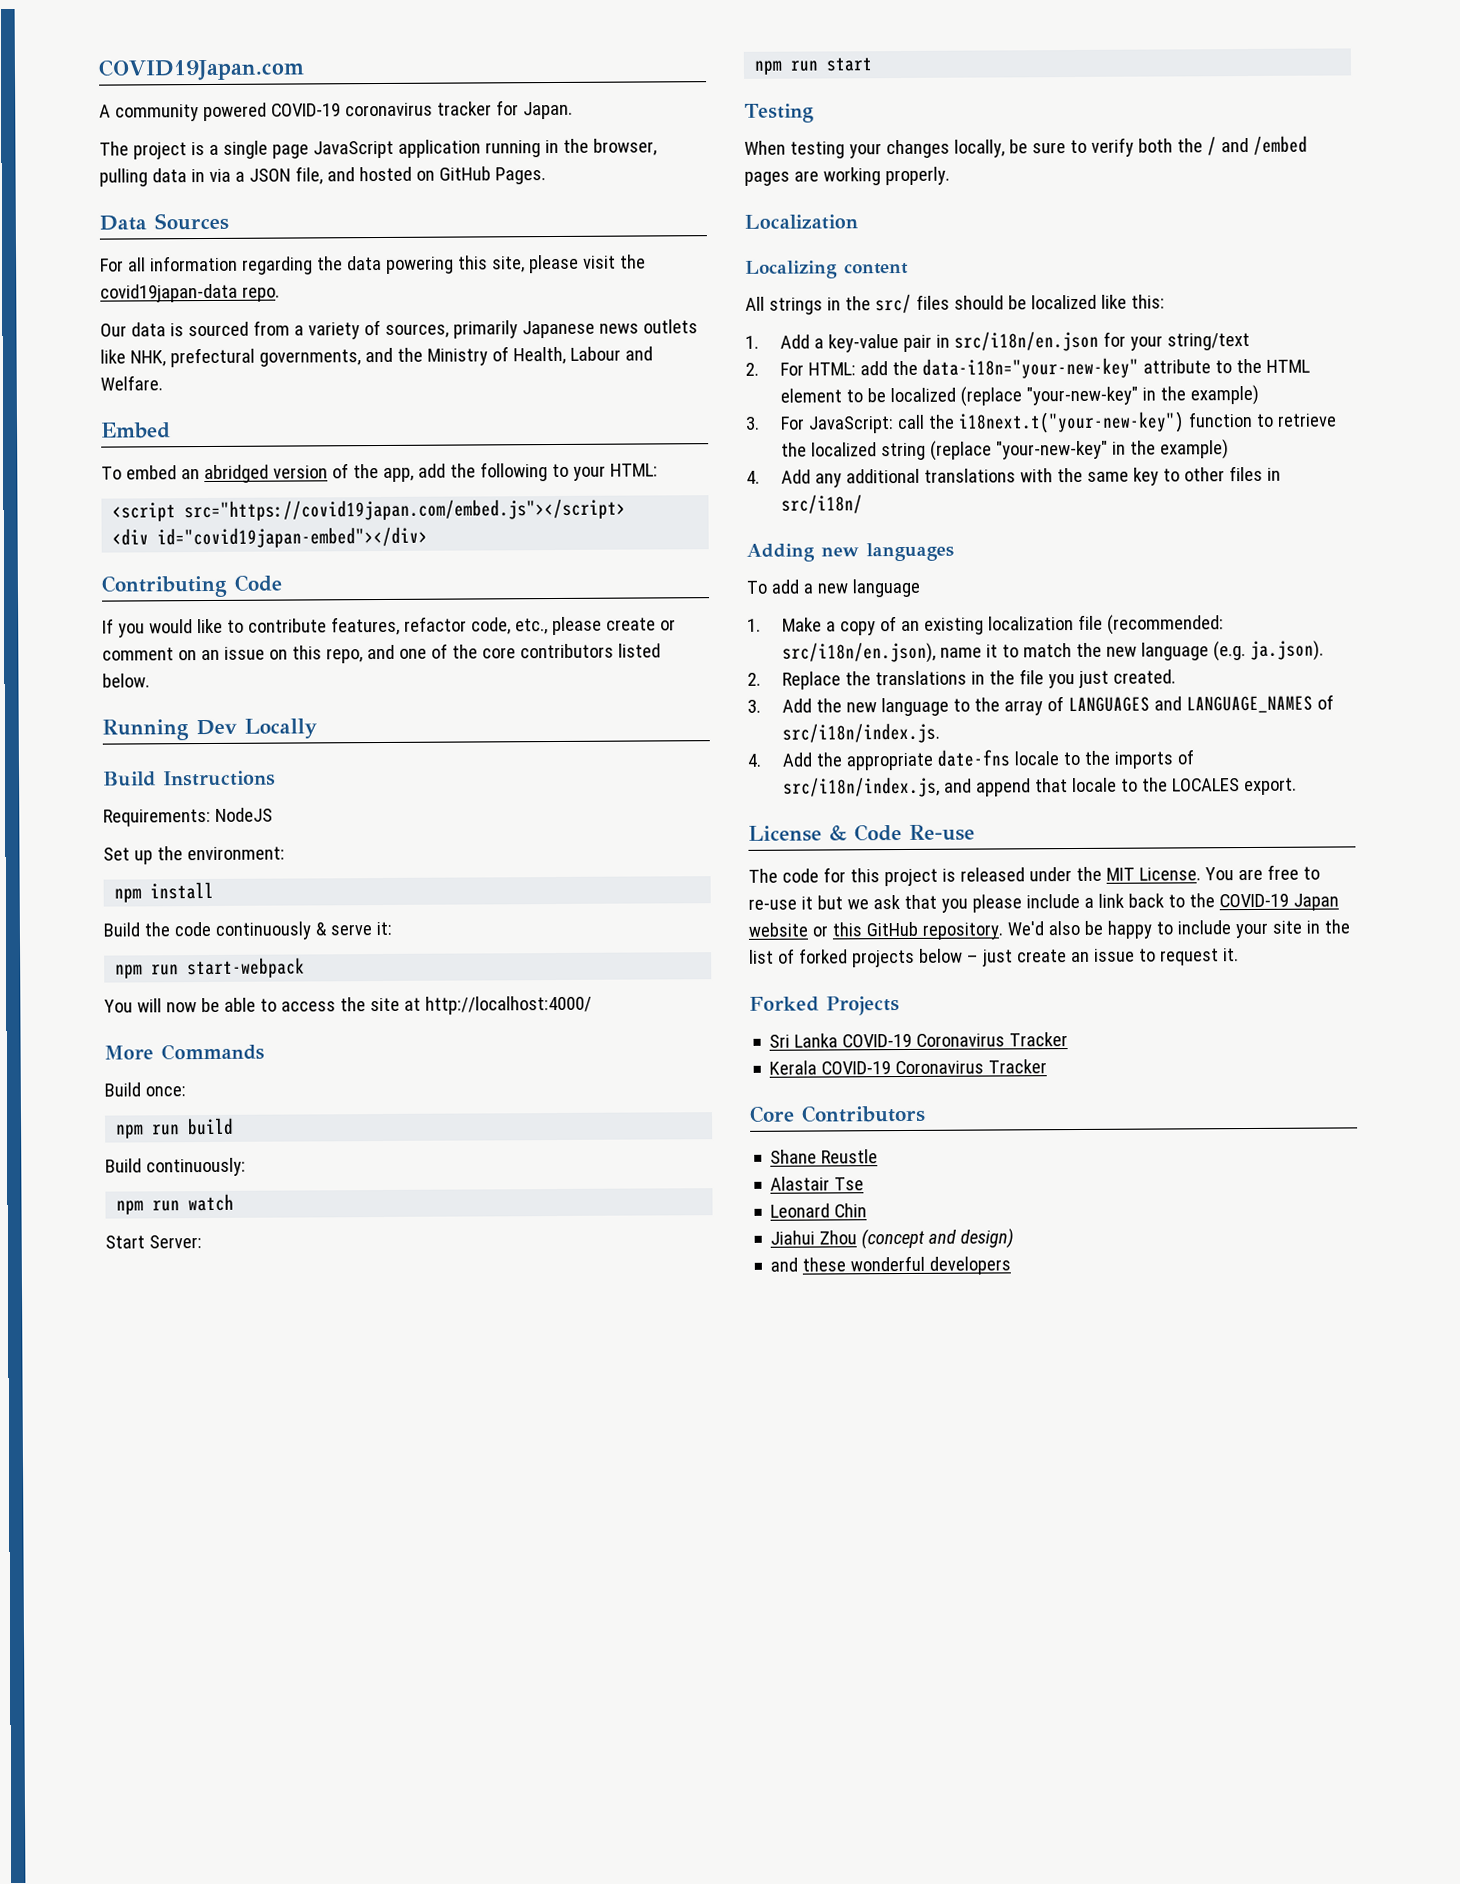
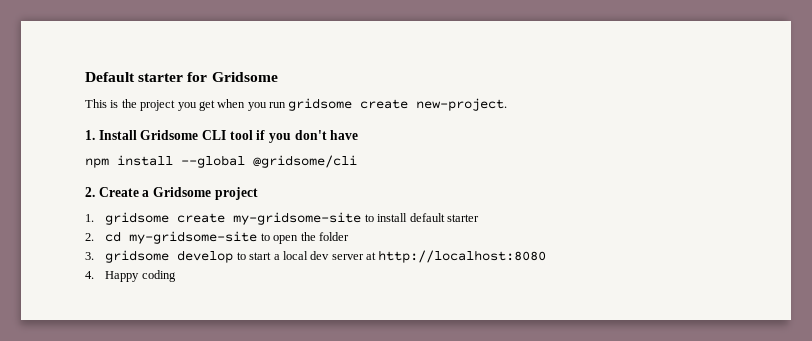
[98,58,305,81] [99,100,573,122] [99,138,657,160] [99,166,546,187] [99,212,229,231] [100,254,646,275] [100,283,280,303] [100,319,698,340] [100,346,653,368] [100,375,163,391] [100,422,171,439] [101,462,658,484] [112,498,627,522] [112,526,429,549] [101,574,282,598] [102,616,676,638] [102,643,661,664] [102,673,150,688] [102,718,317,741] [103,770,276,787] [103,807,273,827] [103,846,285,865] [114,881,215,903] [103,921,392,940] [115,957,306,979] [104,995,592,1015] [104,1043,265,1061] [104,1082,186,1097] [116,1117,235,1139] [105,1157,246,1177] [116,1193,235,1215] [105,1235,202,1249] [754,57,873,75] [744,103,814,123] [744,135,1308,159] [744,166,950,186] [744,214,858,230] [745,260,909,279] [745,293,1165,315] [745,330,1251,353] [745,357,1311,379] [780,384,1260,407] [745,411,1338,434] [781,439,1230,461] [746,465,1282,488] [781,494,864,514] [746,542,954,562] [746,578,921,598] [747,614,1225,636] [782,640,1325,664] [747,669,1177,690] [747,694,1335,717] [782,722,941,744] [747,749,1195,771] [783,776,1298,798] [748,824,975,842] [748,864,1320,887] [748,893,1339,913] [748,919,1350,940] [749,948,1239,968] [749,996,900,1016] [769,1032,1069,1048] [769,1059,1048,1075] [749,1104,926,1123] [770,1149,879,1164] [770,1176,865,1191] [770,1203,868,1218] [770,1228,1015,1250] [770,1255,1012,1275] COVID19Japan.com // A community powered COVID-19 coronavirus tracker for Japan. // The project is a single page JavaScript application running in the browser, pulling data in via a JSON file, and hosted on GitHub Pages. // Data Sources // For all information regarding the data powering this site, please visit the covid19japan-data repo. // Our data is sourced from a variety of sources, primarily Japanese news outlets like NHK, prefectural governments, and the Ministry of Health, Labour and Welfare. // Embed // To embed an abridged version of the app, add the following to your HTML: // <script src="https://covid19japan.com/embed.js"></script> // <div id="covid19japan-embed"></div> // Contributing Code // If you would like to contribute features, refactor code, etc., please create or comment on an issue on this repo, and one of the core contributors listed below. // Running Dev Locally // Build Instructions // Requirements: NodeJS // Set up the environment: // npm install // Build the code continuously & serve it: // npm run start-webpack // You will now be able to access the site at http://localhost:4000/ // More Commands // Build once: // npm run build // Build continuously: // npm run watch // Start Server: // npm run start // Testing // When testing your changes locally, be sure to verify both the / and /embed pages are working properly. // Localization // Localizing content // All strings in the src/ files should be localized like this: // 1. Add a key-value pair in src/i18n/en.json for your string/text // 2. For HTML: add the data-i18n="your-new-key" attribute to the HTML element to be localized (replace "your-new-key" in the example) // 3. For JavaScript: call the i18next.t("your-new-key") function to retrieve the localized string (replace "your-new-key" in the example) // 4. Add any additional translations with the same key to other files in src/i18n/ // Adding new languages // To add a new language // 1. Make a copy of an existing localization file (recommended: src/i18n/en.json), name it to match the new language (e.g. ja.json). // 2. Replace the translations in the file you just created. // 3. Add the new language to the array of LANGUAGES and LANGUAGE_NAMES of src/i18n/index.js. // 4. Add the appropriate date-fns locale to the imports of src/i18n/index.js, and append that locale to the LOCALES export. // License & Code Re-use // The code for this project is released under the MIT License. You are free to re-use it but we ask that you please include a link back to the COVID-19 Japan website or this GitHub repository. We'd also be happy to include your site in the list of forked projects below – just create an issue to request it. // Forked Projects // Sri Lanka COVID-19 Coronavirus Tracker // Kerala COVID-19 Coronavirus Tracker // Core Contributors // Shane Reustle // Alastair Tse // Leonard Chin // Jiahui Zhou (concept and design) // and these wonderful developers -> [85,72,278,82] [85,98,508,111] [85,130,359,143] [85,155,357,168] [85,187,258,200] [85,212,479,225] [85,231,349,244] [85,250,547,263] [85,270,176,282] Default starter for Gridsome // This is the project you get when you run gridsome create new-project. // 1. Install Gridsome CLI tool if you don't have // npm install --global @gridsome/cli // 2. Create a Gridsome project // 1. gridsome create my-gridsome-site to install default starter // 2. cd my-gridsome-site to open the folder // 3. gridsome develop to start a local dev server at http://localhost:8080 // 4. Happy coding

